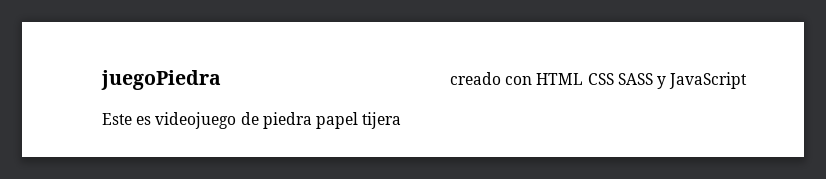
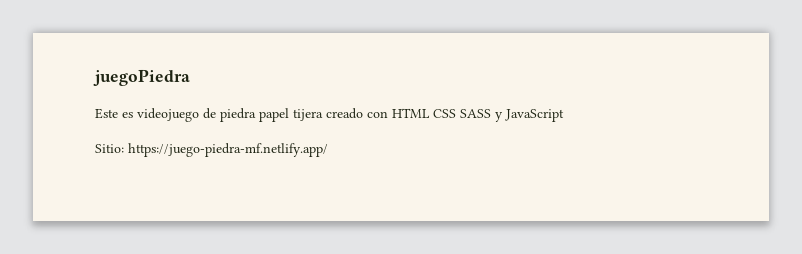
(748, 80) none -> [95,143,328,157] // Sitio: https://juego-piedra-mf.netlify.app/

